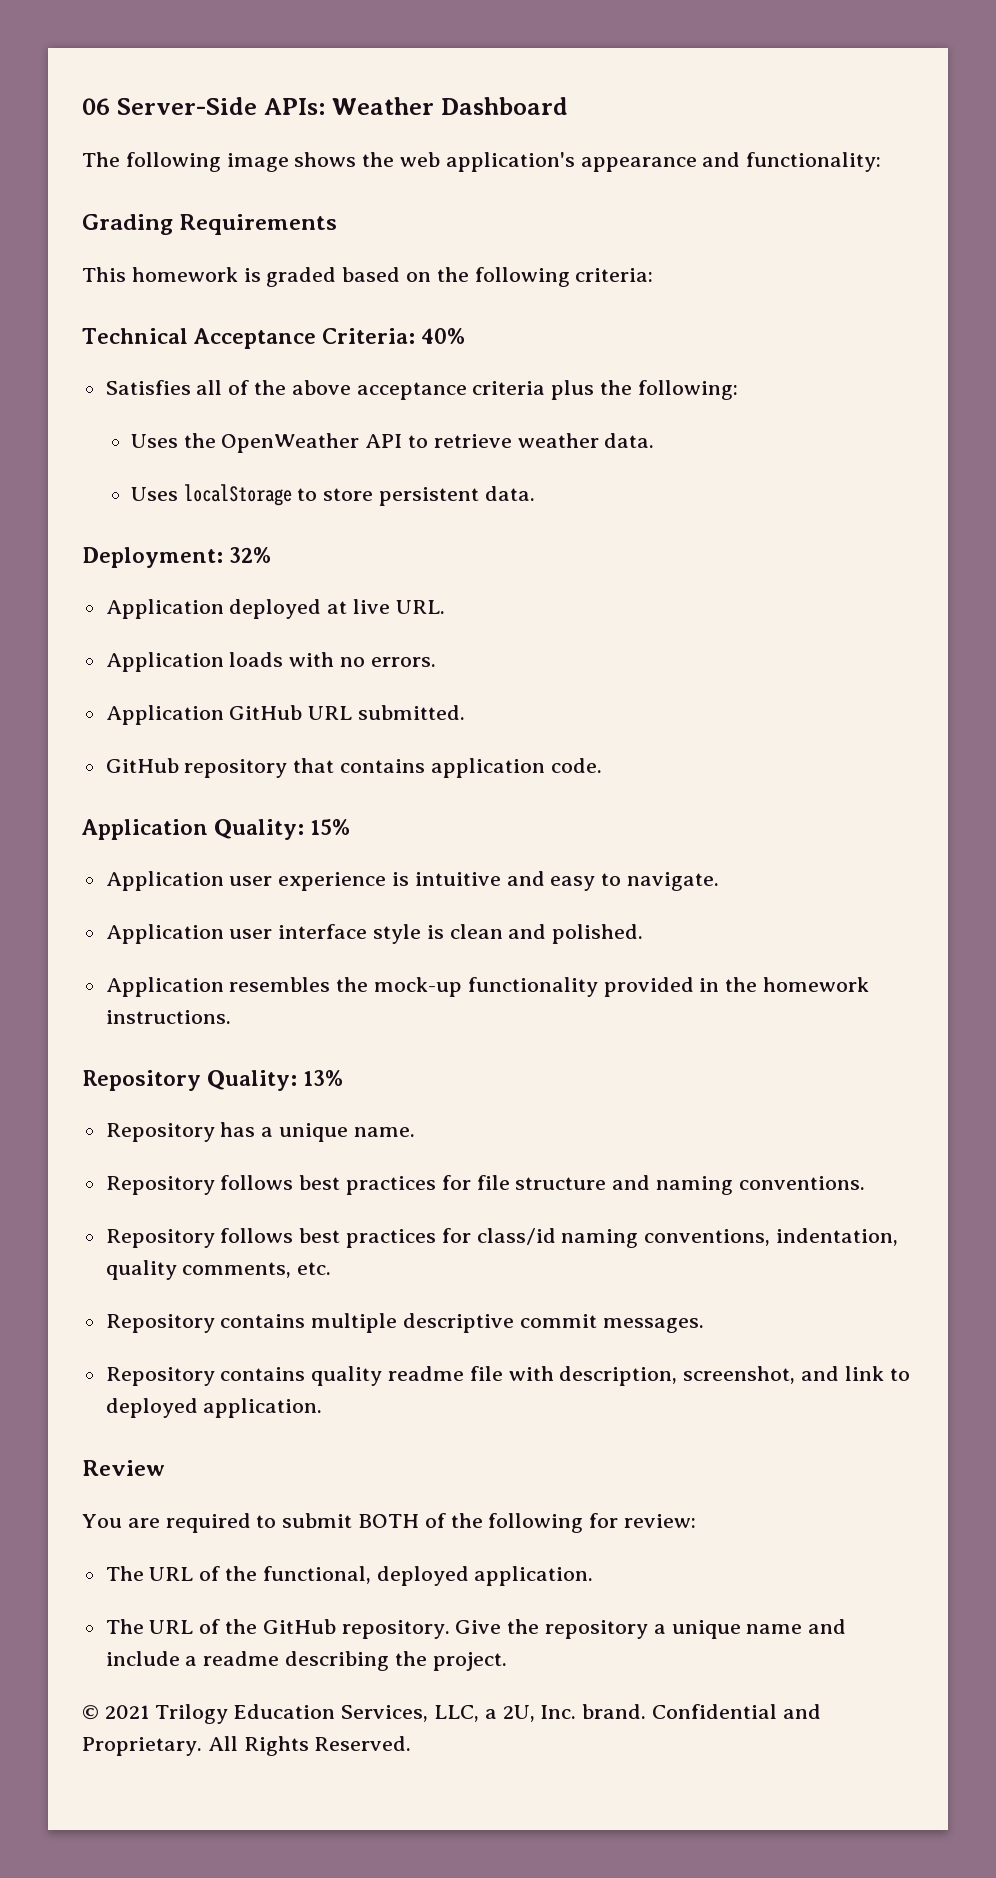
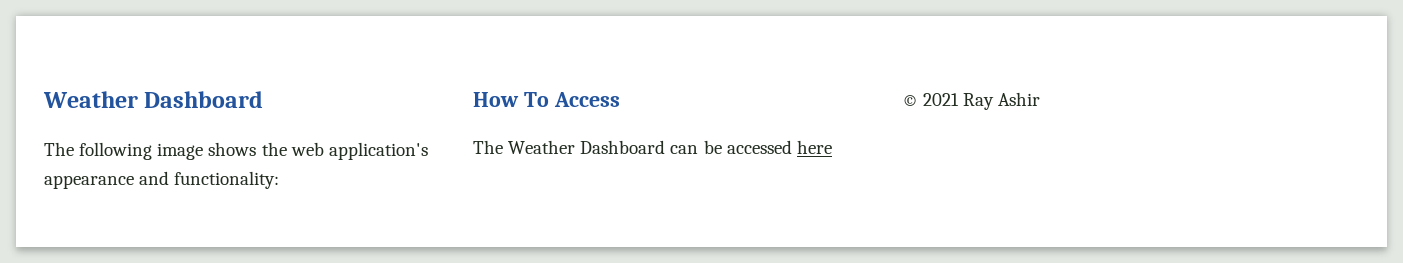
[82,97,326,115] 06 Server-Side APIs: -> (43, 99) none
[82,214,338,235] [82,267,654,287] [82,328,466,349] [105,380,738,400] [130,433,655,453] [130,484,535,506] [82,547,272,568] [105,599,445,619] [105,652,436,672] [105,705,466,725] [105,758,602,778] [81,819,351,840] [105,871,720,891] [105,924,644,944] [105,977,870,997] [105,1010,231,1024] [82,1070,344,1091] [105,1122,415,1142] [105,1175,865,1195] [105,1228,899,1248] [105,1260,332,1280] [105,1313,704,1333] [105,1366,910,1386] [105,1398,323,1418] [82,1460,165,1476] [82,1513,697,1533] [105,1566,594,1586] [105,1619,847,1639] [105,1651,507,1671] [82,1704,821,1724] [82,1736,412,1756] Grading Requirements // This homework is graded based on the following criteria: // Technical Acceptance Criteria: 40% // Satisfies all of the above acceptance criteria plus the following: // Uses the OpenWeather API to retrieve weather data. // Uses localStorage to store persistent data. // Deployment: 32% // Application deployed at live URL. // Application loads with no errors. // Application GitHub URL submitted. // GitHub repository that contains application code. // Application Quality: 15% // Application user experience is intuitive and easy to navigate. // Application user interface style is clean and polished. // Application resembles the mock-up functionality provided in the homework instructions. // Repository Quality: 13% // Repository has a unique name. // Repository follows best practices for file structure and naming conventions. // Repository follows best practices for class/id naming conventions, indentation, quality comments, etc. // Repository contains multiple descriptive commit messages. // Repository contains quality readme file with description, screenshot, and link to deployed application. // Review // You are required to submit BOTH of the following for review: // The URL of the functional, deployed application. // The URL of the GitHub repository. Give the repository a unique name and include a readme describing the project. // © 2021 Trilogy Education Services, LLC, a 2U, Inc. brand. Confidential and Proprietary. All Rights Reserved. -> [473,92,620,107] [473,140,832,154] [902,92,1041,110] How To Access // The Weather Dashboard can be accessed here // © 2021 Ray Ashir

